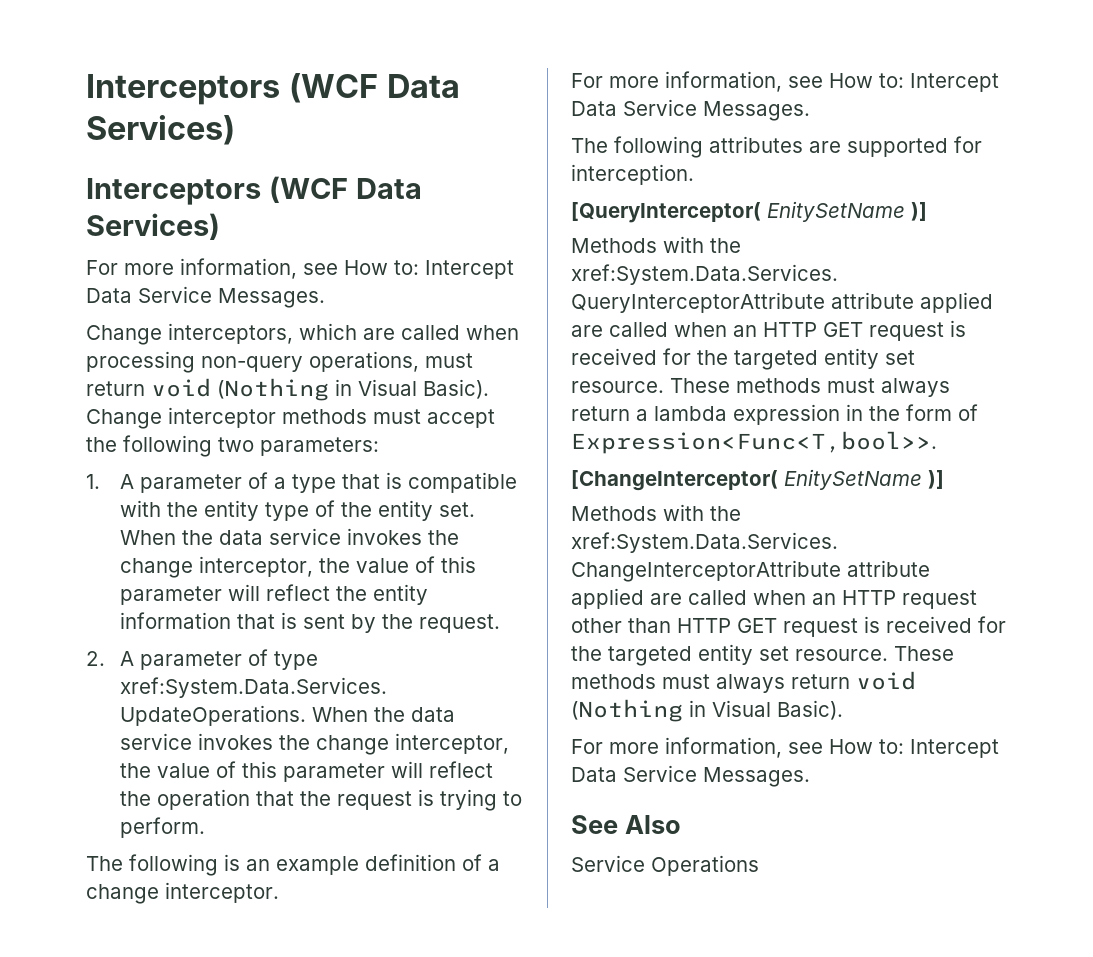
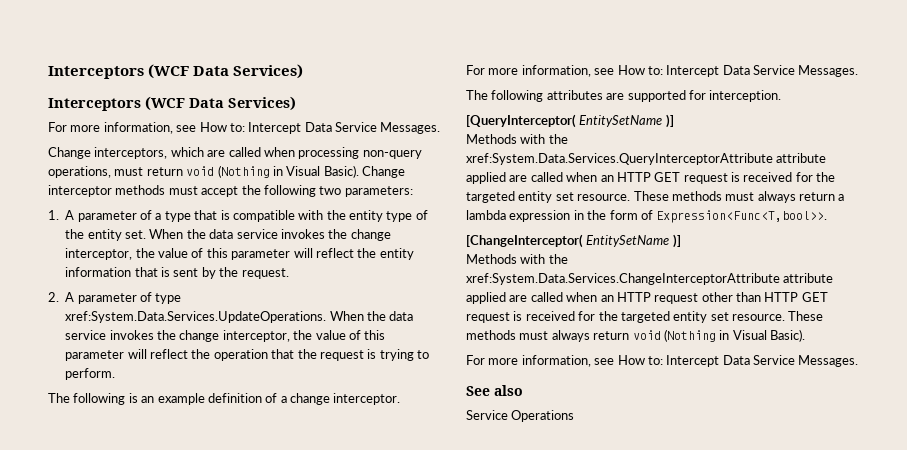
[767,201,905,222] EnitySetName -> [579,115,663,127] EntitySetName
[784,469,922,490] EnitySetName -> [586,235,670,247] EntitySetName
[624,815,681,834] Also -> [494,385,523,396] also

